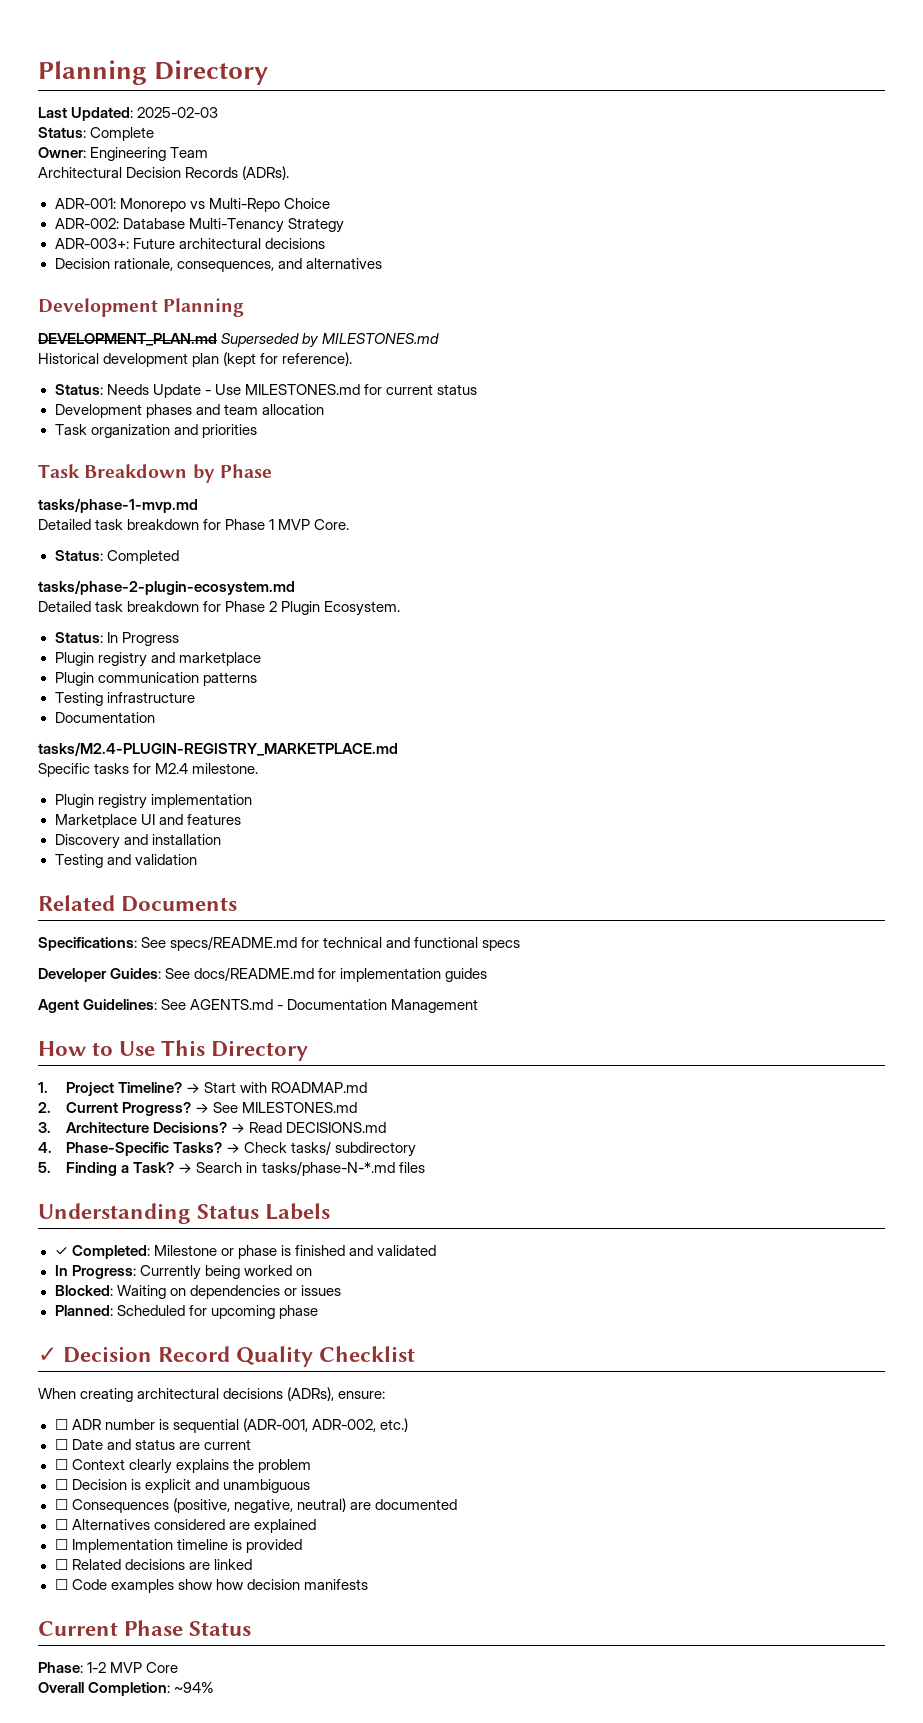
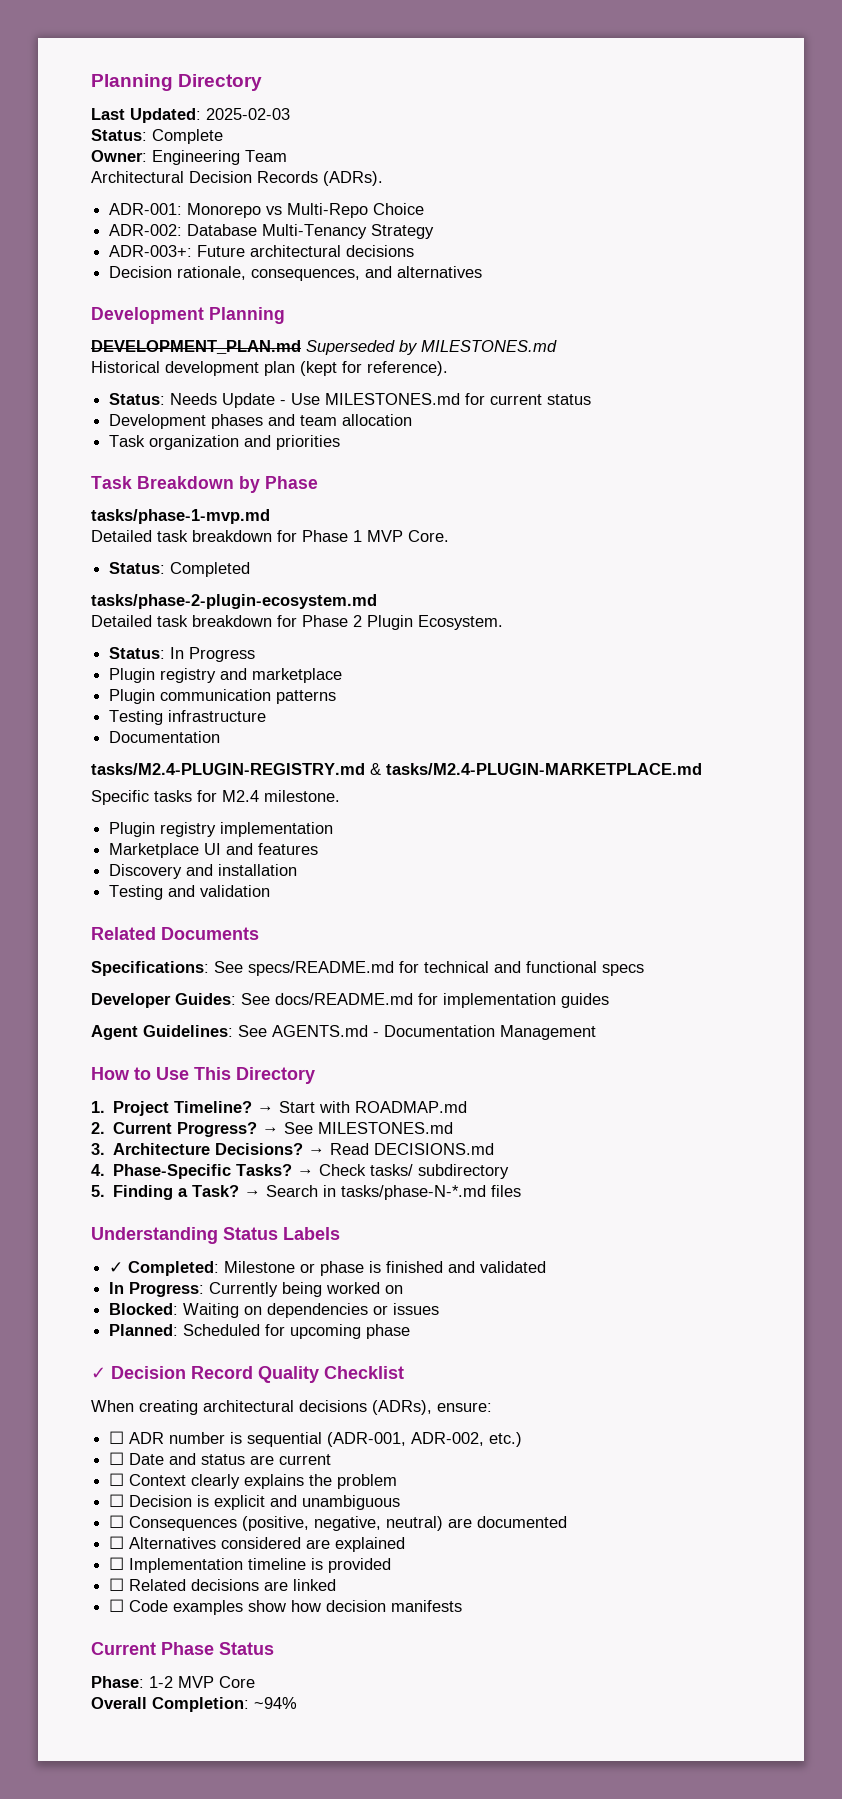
[38,742,398,756] tasks/M2.4-PLUGIN-REGISTRY_MARKETPLACE.md -> [91,763,702,775] tasks/M2.4-PLUGIN-REGISTRY.md & tasks/M2.4-PLUGIN-MARKETPLACE.md

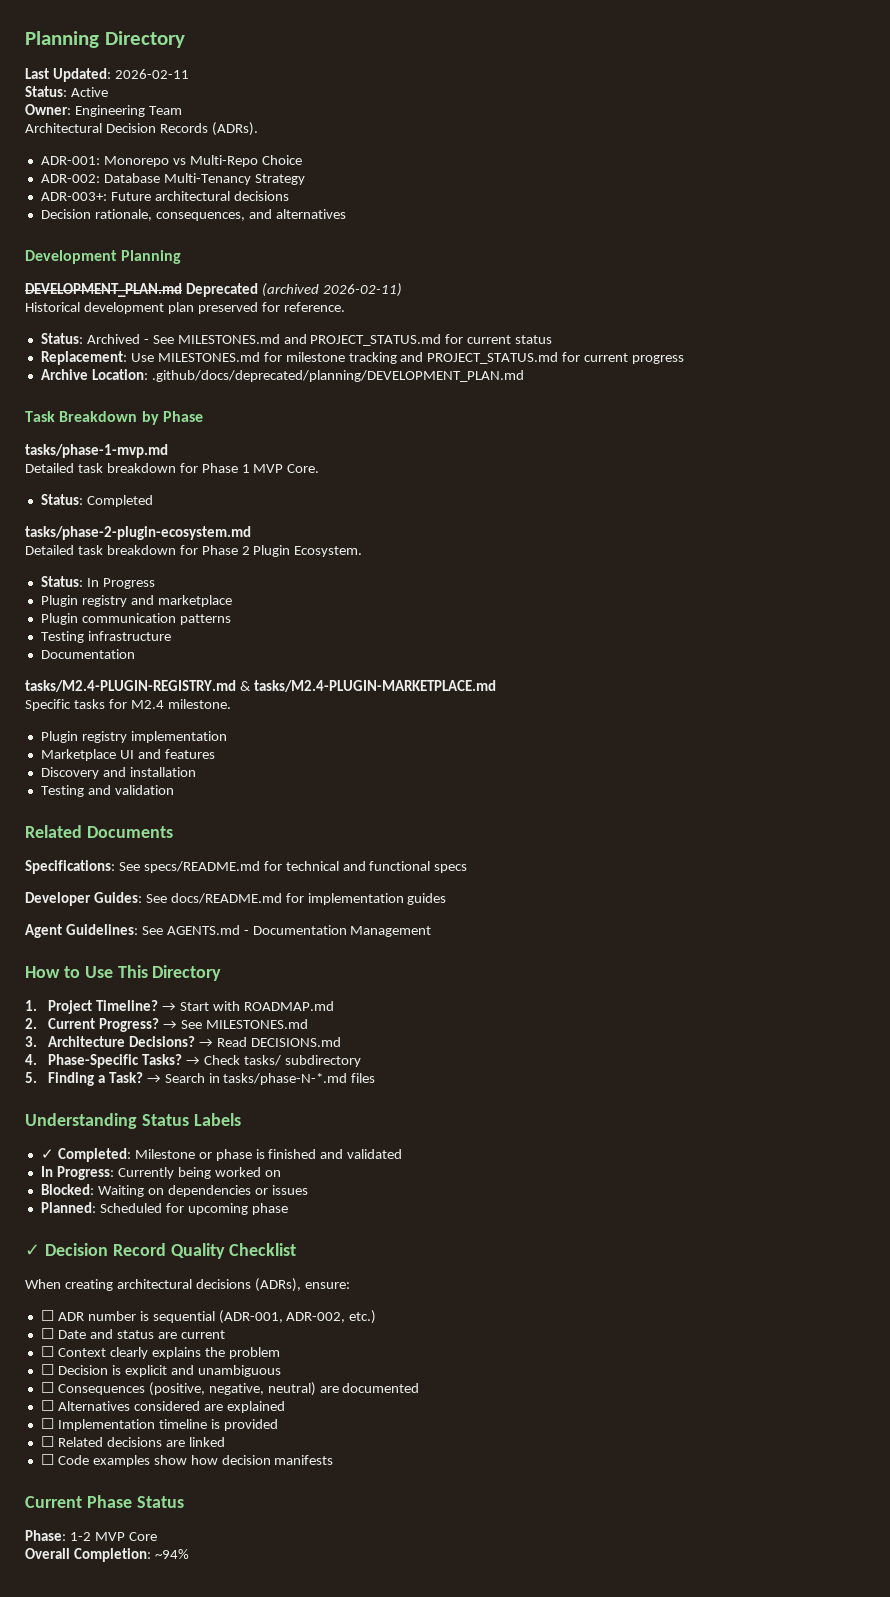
[206,108,290,120] [91,129,223,144] 2025-02-03 // Status: Complete -> [114,69,189,79] [25,86,108,97] 2026-02-11 // Status: Active
[306,340,557,355] Superseded by MILESTONES.md -> [185,283,402,297] Deprecated (archived 2026-02-11)
[300,361,448,376] [109,393,592,408] [109,414,413,429] [109,435,341,450] (kept for reference). // Status: Needs Update - Use MILESTONES.md for current status // Development phases and team allocation // Task organization and priorities -> [197,302,345,314] [40,333,553,346] [40,351,685,365] [40,369,524,382] preserved for reference. // Status: Archived - See MILESTONES.md and PROJECT_STATUS.md for current status // Replacement: Use MILESTONES.md for milestone tracking and PROJECT_STATUS.md for current progress // Archive Location: .github/docs/deprecated/planning/DEVELOPMENT_PLAN.md

